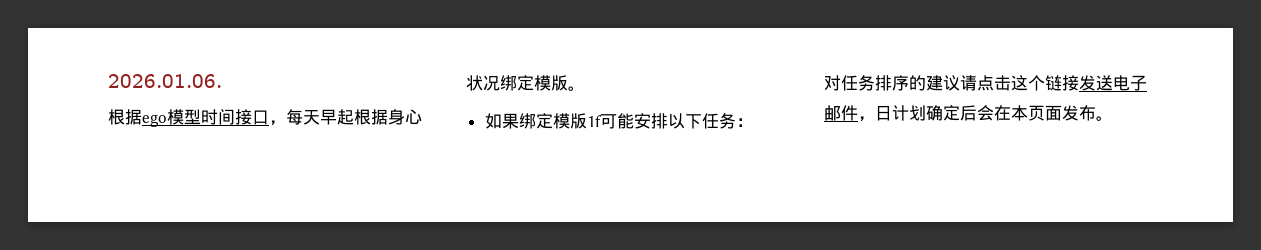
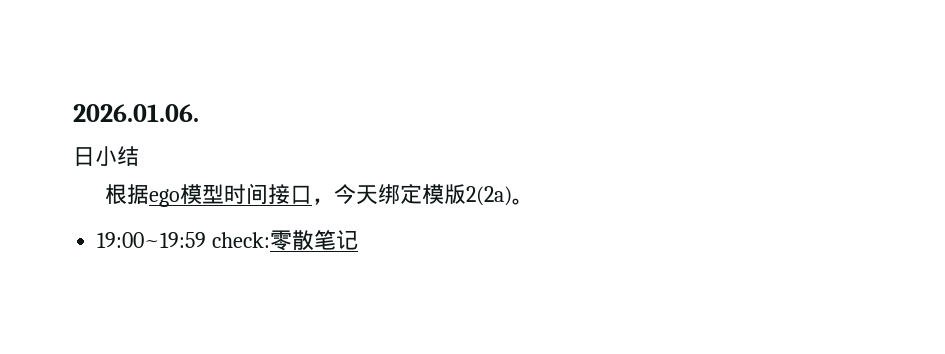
(222, 81) none -> [73,146,139,166] // 日小结
[286,109,422,125] [466,75,568,91] 每天早起根据身心状况绑定模版 -> [333,184,512,206] 今天绑定模版2(2a)
[484,113,753,129] [824,75,1147,91] [824,105,1113,122] 如果绑定模版1f可能安排以下任务： // 对任务排序的建议请点击这个链接发送电子邮件，日计划确定后会在本页面发布。 -> [97,230,359,251] 19:00~19:59 check:零散笔记

